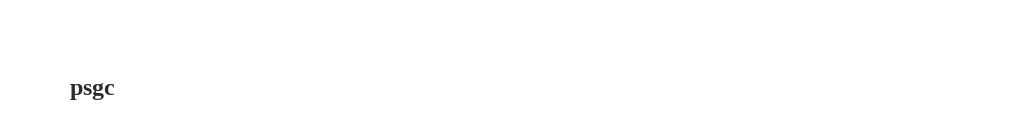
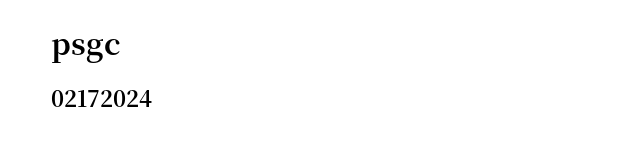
(115, 91) none -> [51,90,152,107] // 02172024

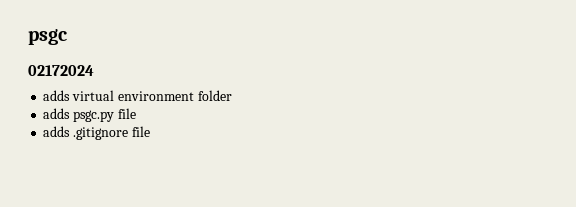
(152, 98) none -> [43,90,232,101] [43,108,136,122] [43,126,150,140] // adds virtual environment folder // adds psgc.py file // adds .gitignore file

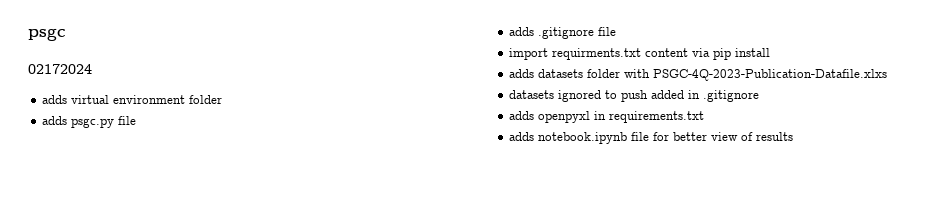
(150, 131) none -> [509,48,771,60] [509,69,888,81] [509,90,760,102] [509,111,705,123] [509,132,794,144] // import requirments.txt content via pip install // adds datasets folder with PSGC-4Q-2023-Publication-Datafile.xlxs // datasets ignored to push added in .gitignore // adds openpyxl in requirements.txt // adds notebook.ipynb file for better view of results

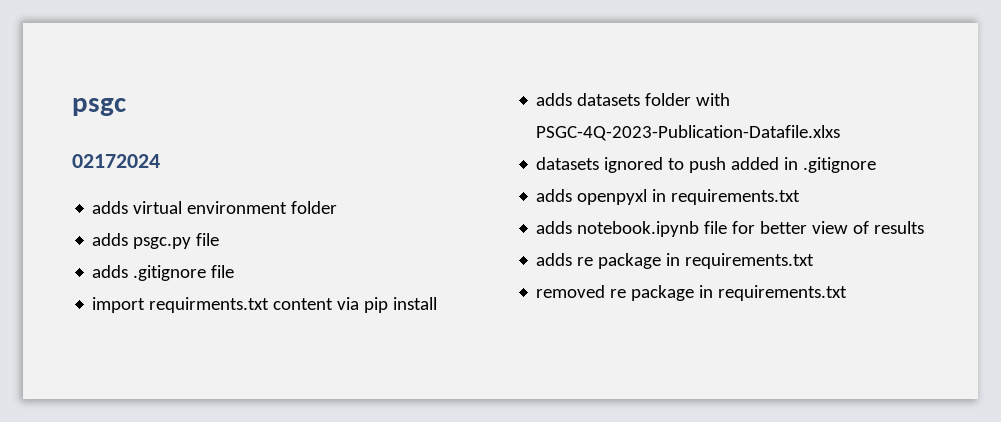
(794, 136) none -> [536,253,815,269] [536,285,848,301] // adds re package in requirements.txt // removed re package in requirements.txt

